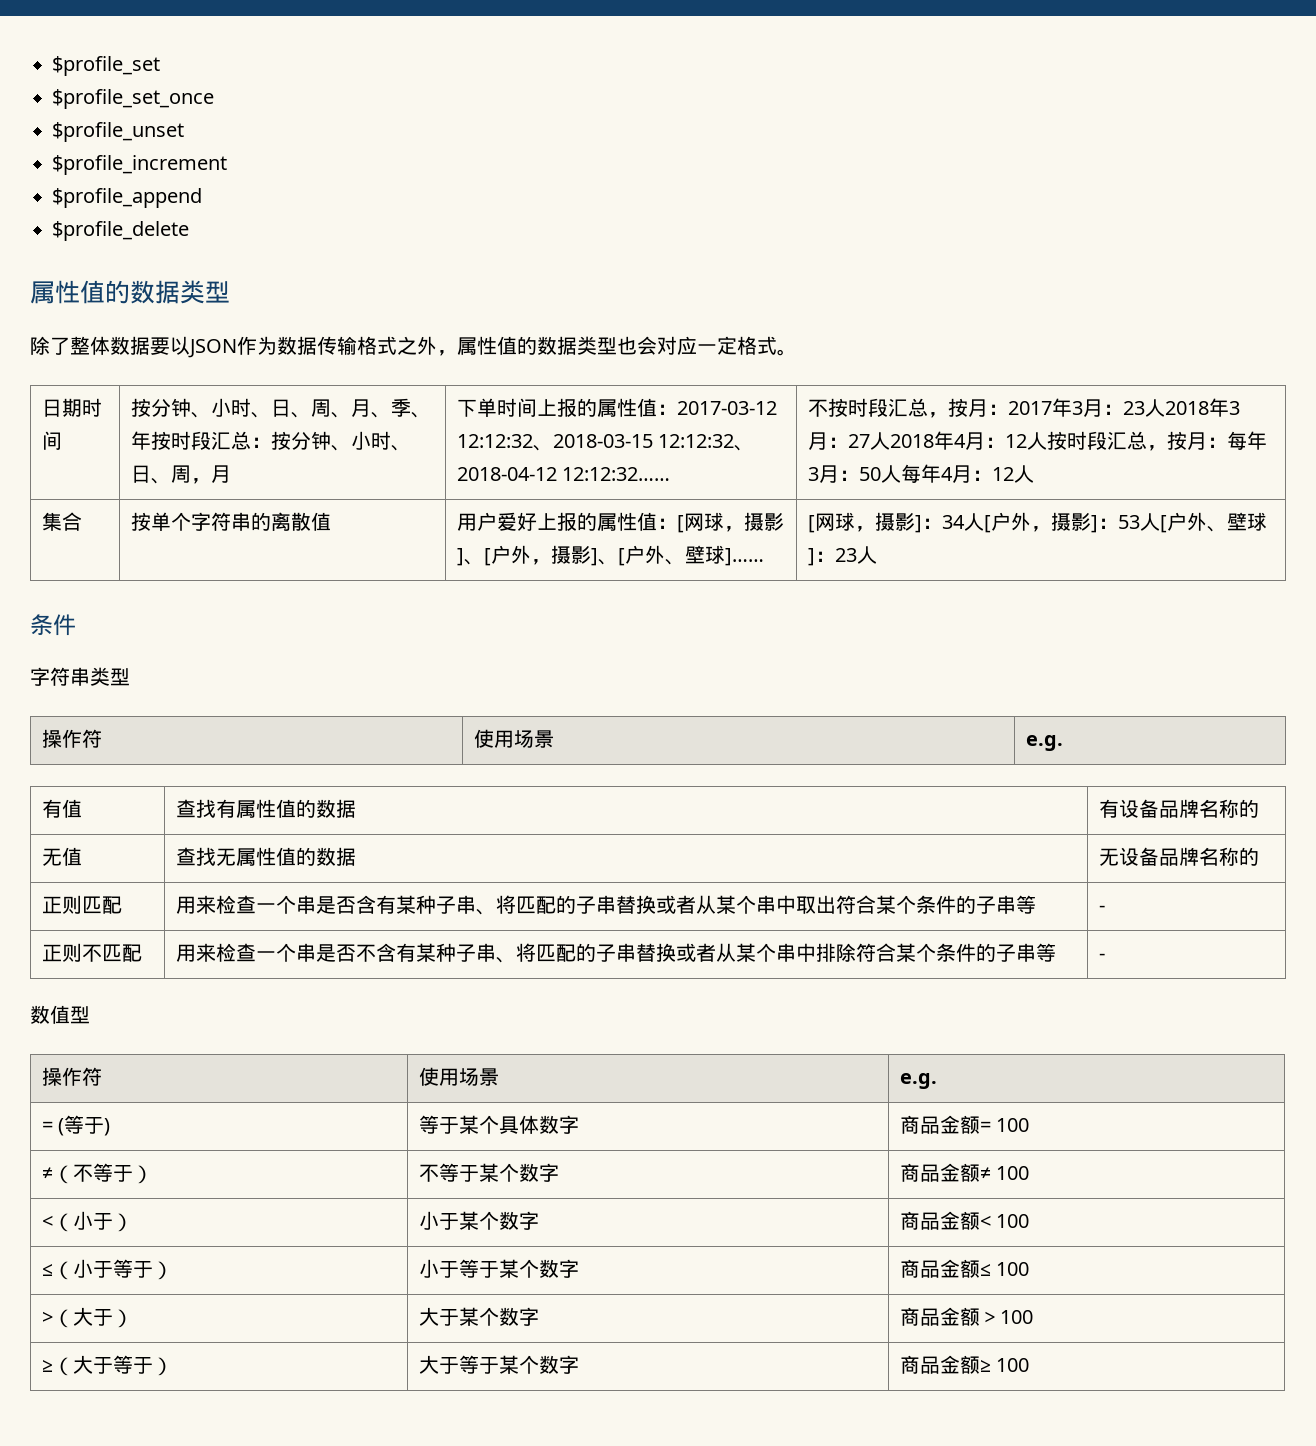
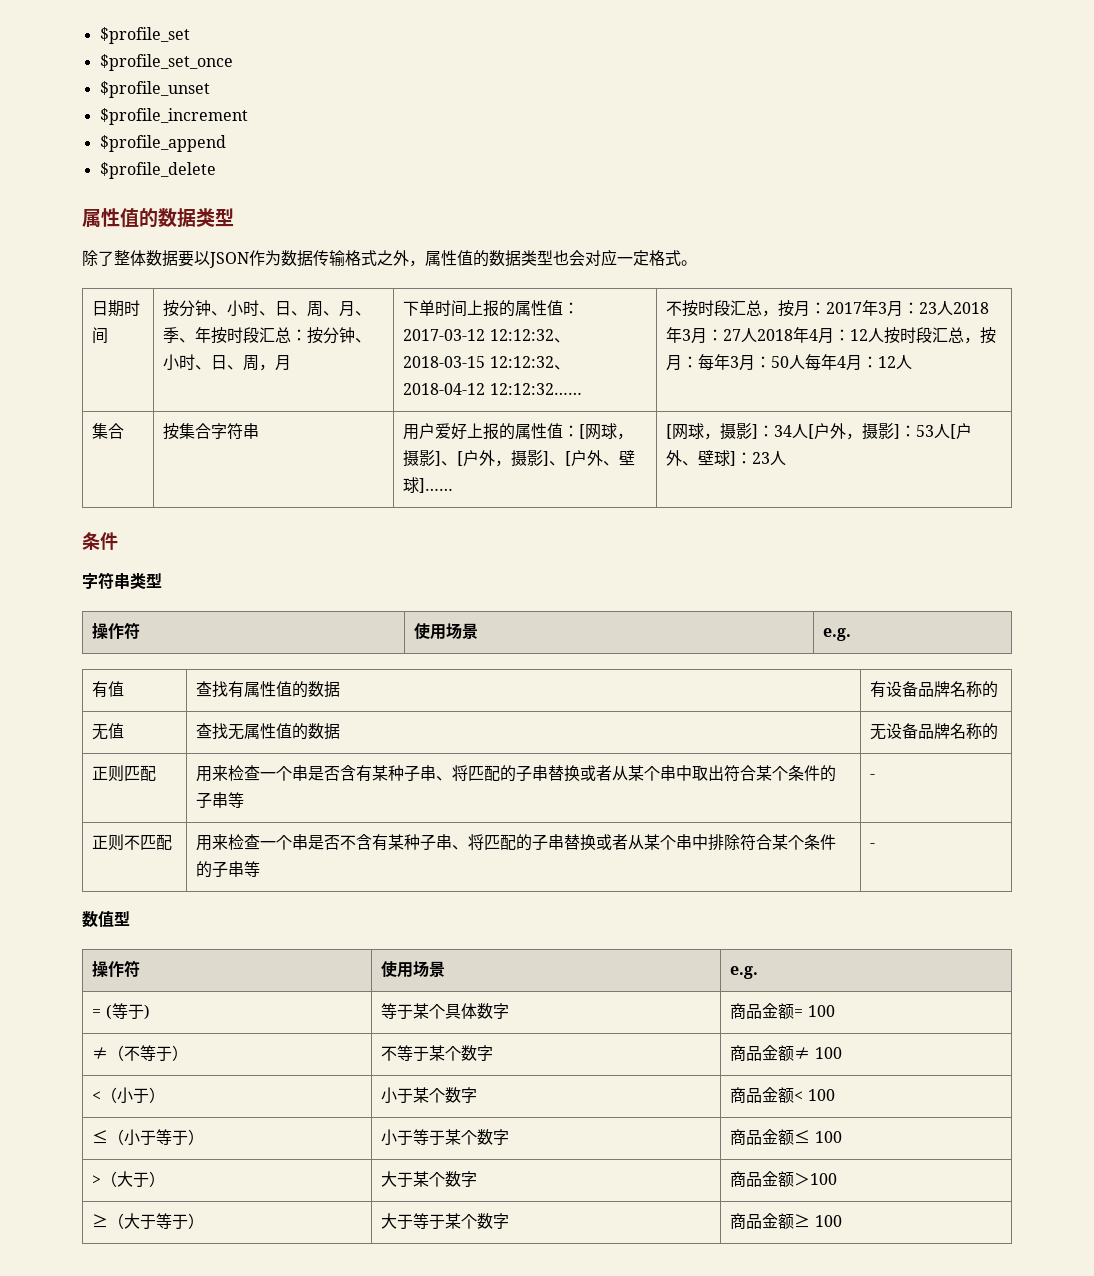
[150,512,331,531] 单个字符串的离散值 -> [179,423,260,440] 集合字符串

